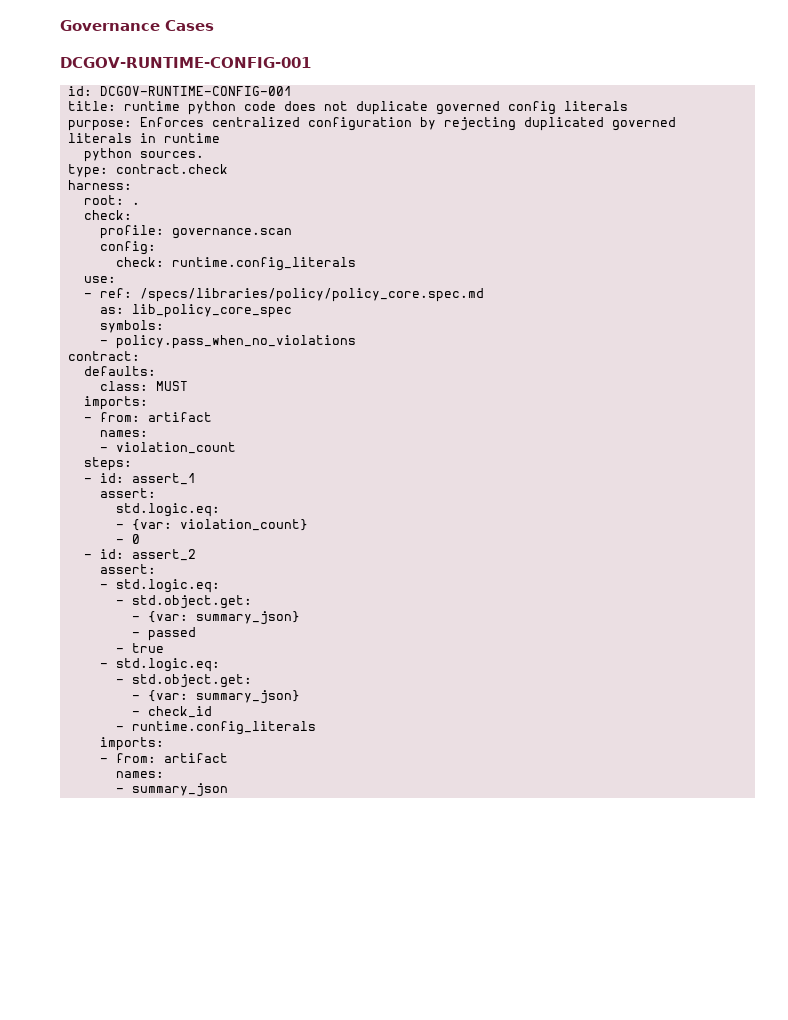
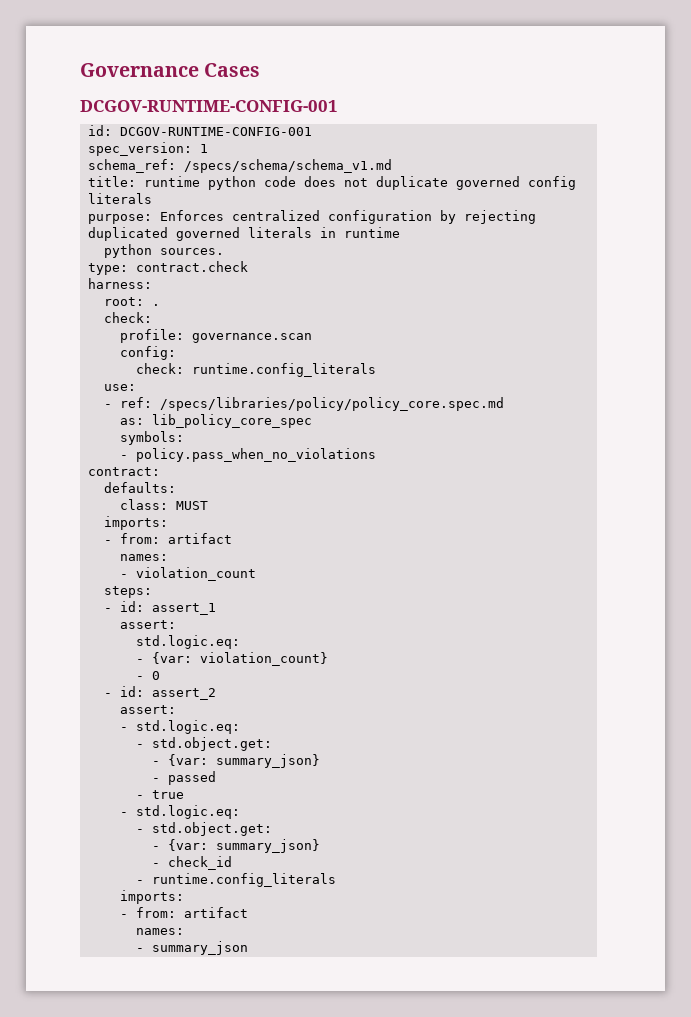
(292, 91) none -> [87,142,208,156] [87,159,392,173] // spec_version: 1 // schema_ref: /specs/schema/schema_v1.md

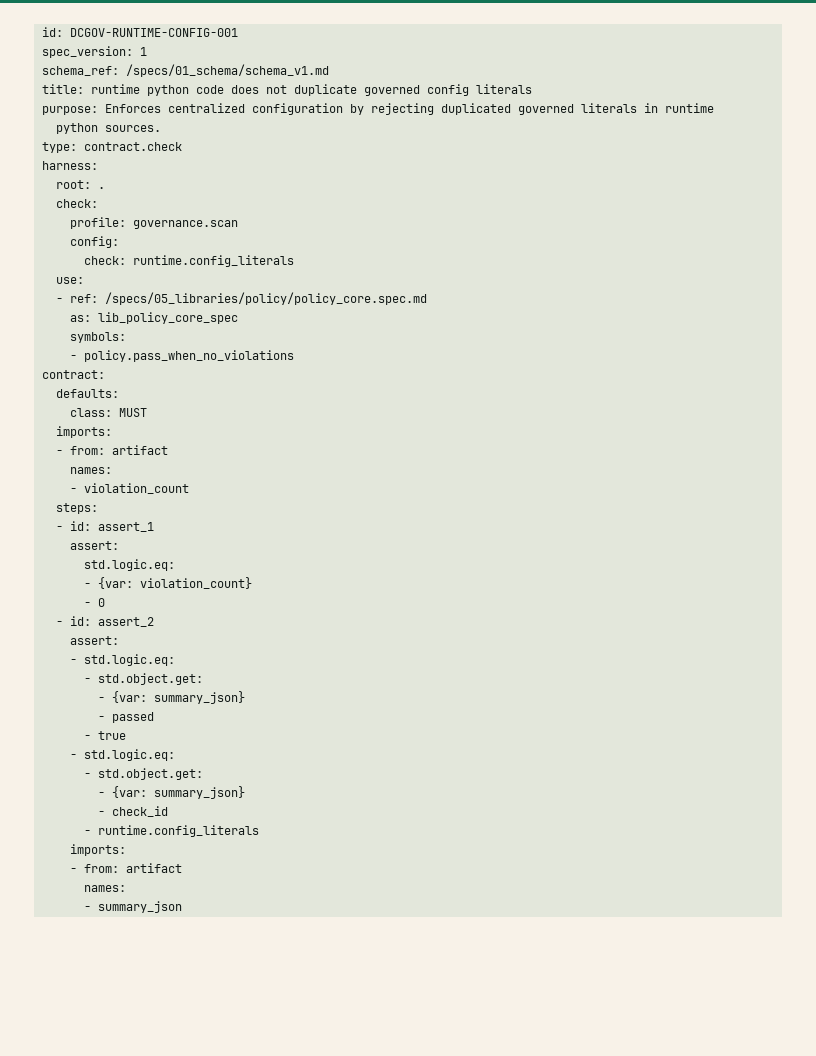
[80,63,261,77] [80,100,338,112] Governance Cases // DCGOV-RUNTIME-CONFIG-001 // -> (41, 32) none
[183,159,392,173] /specs/schema/schema_v1.md -> [125,64,329,77] /specs/01_schema/schema_v1.md
[159,397,504,411] /specs/libraries/policy/policy_core.spec.md -> [104,292,427,305] /specs/05_libraries/policy/policy_core.spec.md

